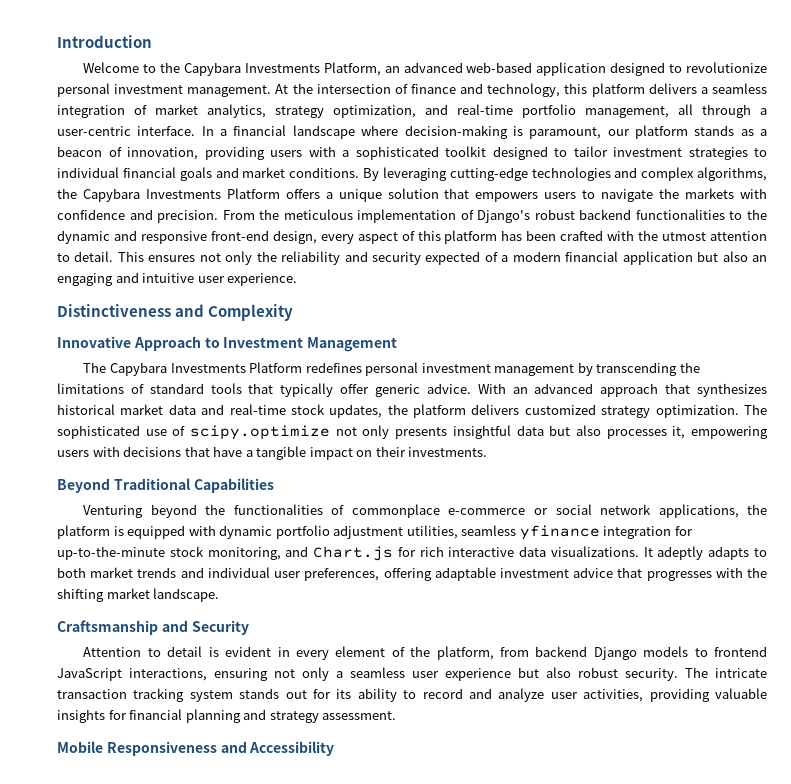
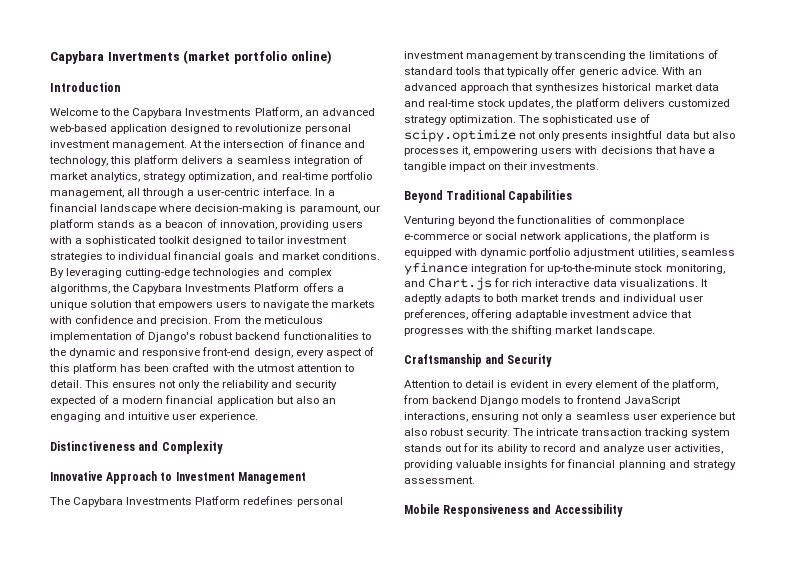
(57, 41) none -> [50,50,332,64] Capybara Invertments (market portfolio online) //

